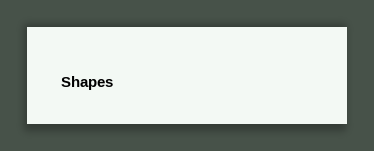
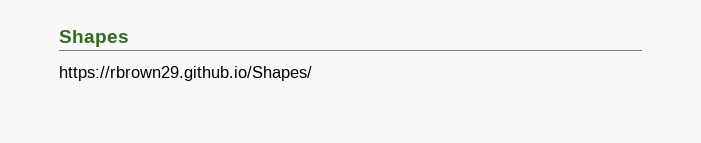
(113, 83) none -> [59,66,312,81] // https://rbrown29.github.io/Shapes/

